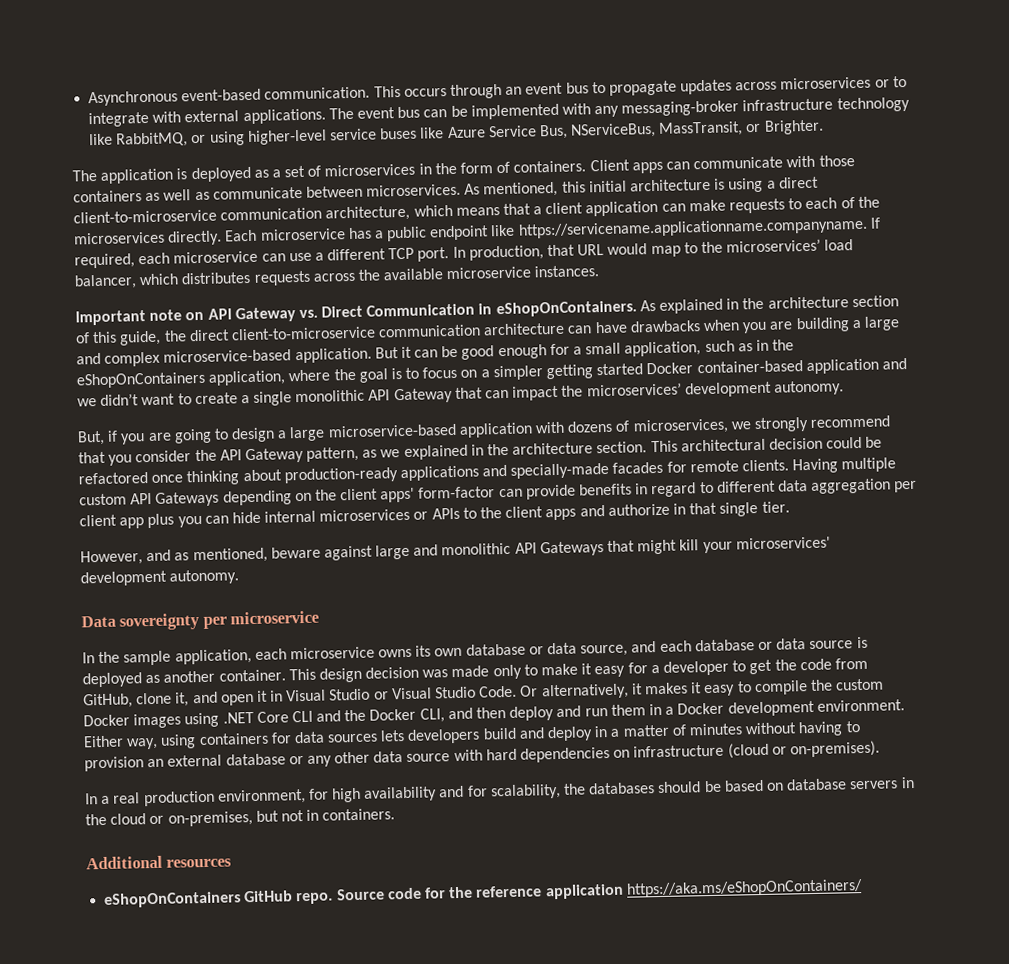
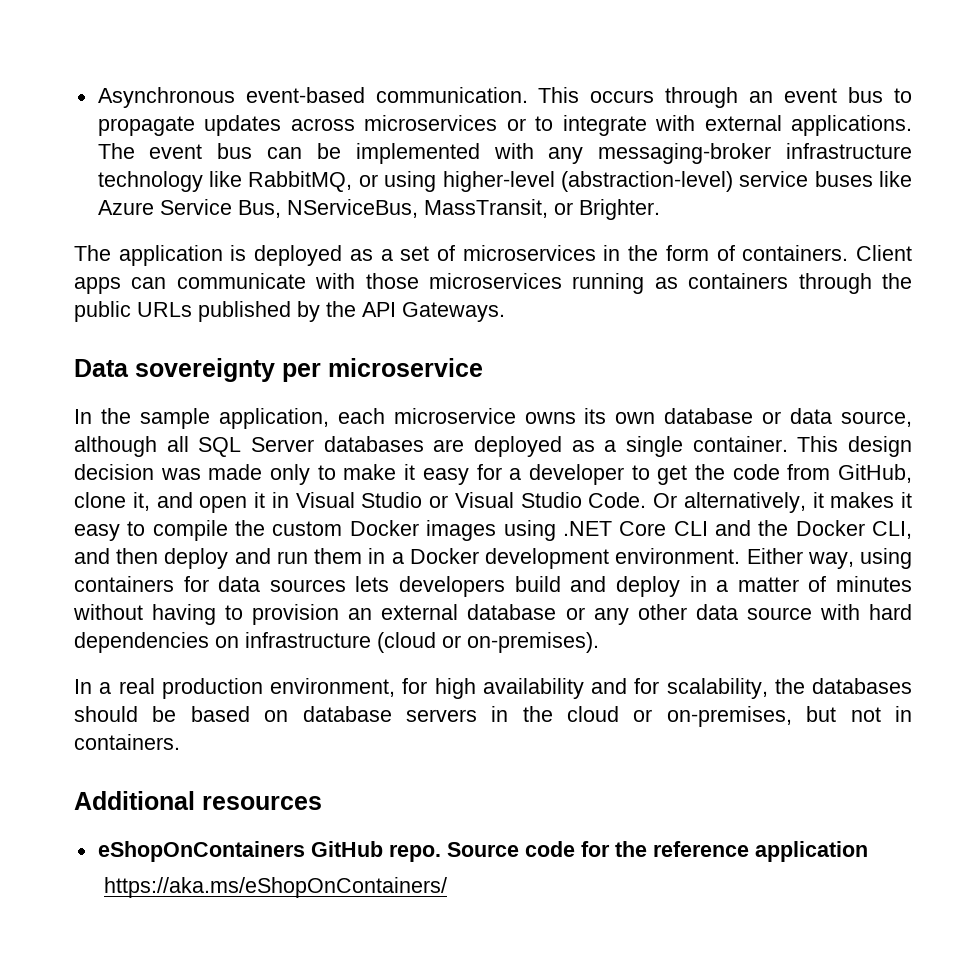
(327, 137) none -> [560,171,733,192] (abstraction-level)
[73,176,819,203] [73,196,880,224] [74,217,881,246] [74,238,854,269] [74,265,600,290] [75,295,899,326] [75,316,900,346] [76,339,795,367] [76,358,907,389] [77,380,844,407] [77,415,891,446] [78,436,883,466] [78,457,897,486] [79,478,918,507] [79,501,790,529] [80,536,831,566] [80,569,240,587] containers as well as communicate between microservices. As mentioned, this initial architecture is using a direct client-to-microservice communication architecture, which means that a client application can make requests to each of the microservices directly. Each microservice has a public endpoint like https://servicename.applicationname.companyname. If required, each microservice can use a different TCP port. In production, that URL would map to the microservices’ load balancer, which distributes requests across the available microservice instances. // Important note on API Gateway vs. Direct Communication in eShopOnContainers. As explained in the architecture section of this guide, the direct client-to-microservice communication architecture can have drawbacks when you are building a large and complex microservice-based application. But it can be good enough for a small application, such as in the eShopOnContainers application, where the goal is to focus on a simpler getting started Docker container-based application and we didn’t want to create a single monolithic API Gateway that can impact the microservices’ development autonomy. // But, if you are going to design a large microservice-based application with dozens of microservices, we strongly recommend that you consider the API Gateway pattern, as we explained in the architecture section. This architectural decision could be refactored once thinking about production-ready applications and specially-made facades for remote clients. Having multiple custom API Gateways depending on the client apps' form-factor can provide benefits in regard to different data aggregation per client app plus you can hide internal microservices or APIs to the client apps and authorize in that single tier. // However, and as mentioned, beware against large and monolithic API Gateways that might kill your microservices' development autonomy. -> [429,273,912,294] [74,301,505,322] microservices running as containers through the public URLs published by the API Gateways.
[631,636,868,653] [82,670,216,688] and each database or data source is deployed as another -> [74,436,683,457] although all SQL Server databases are deployed as a single
(624, 891) none -> (868, 851) //

